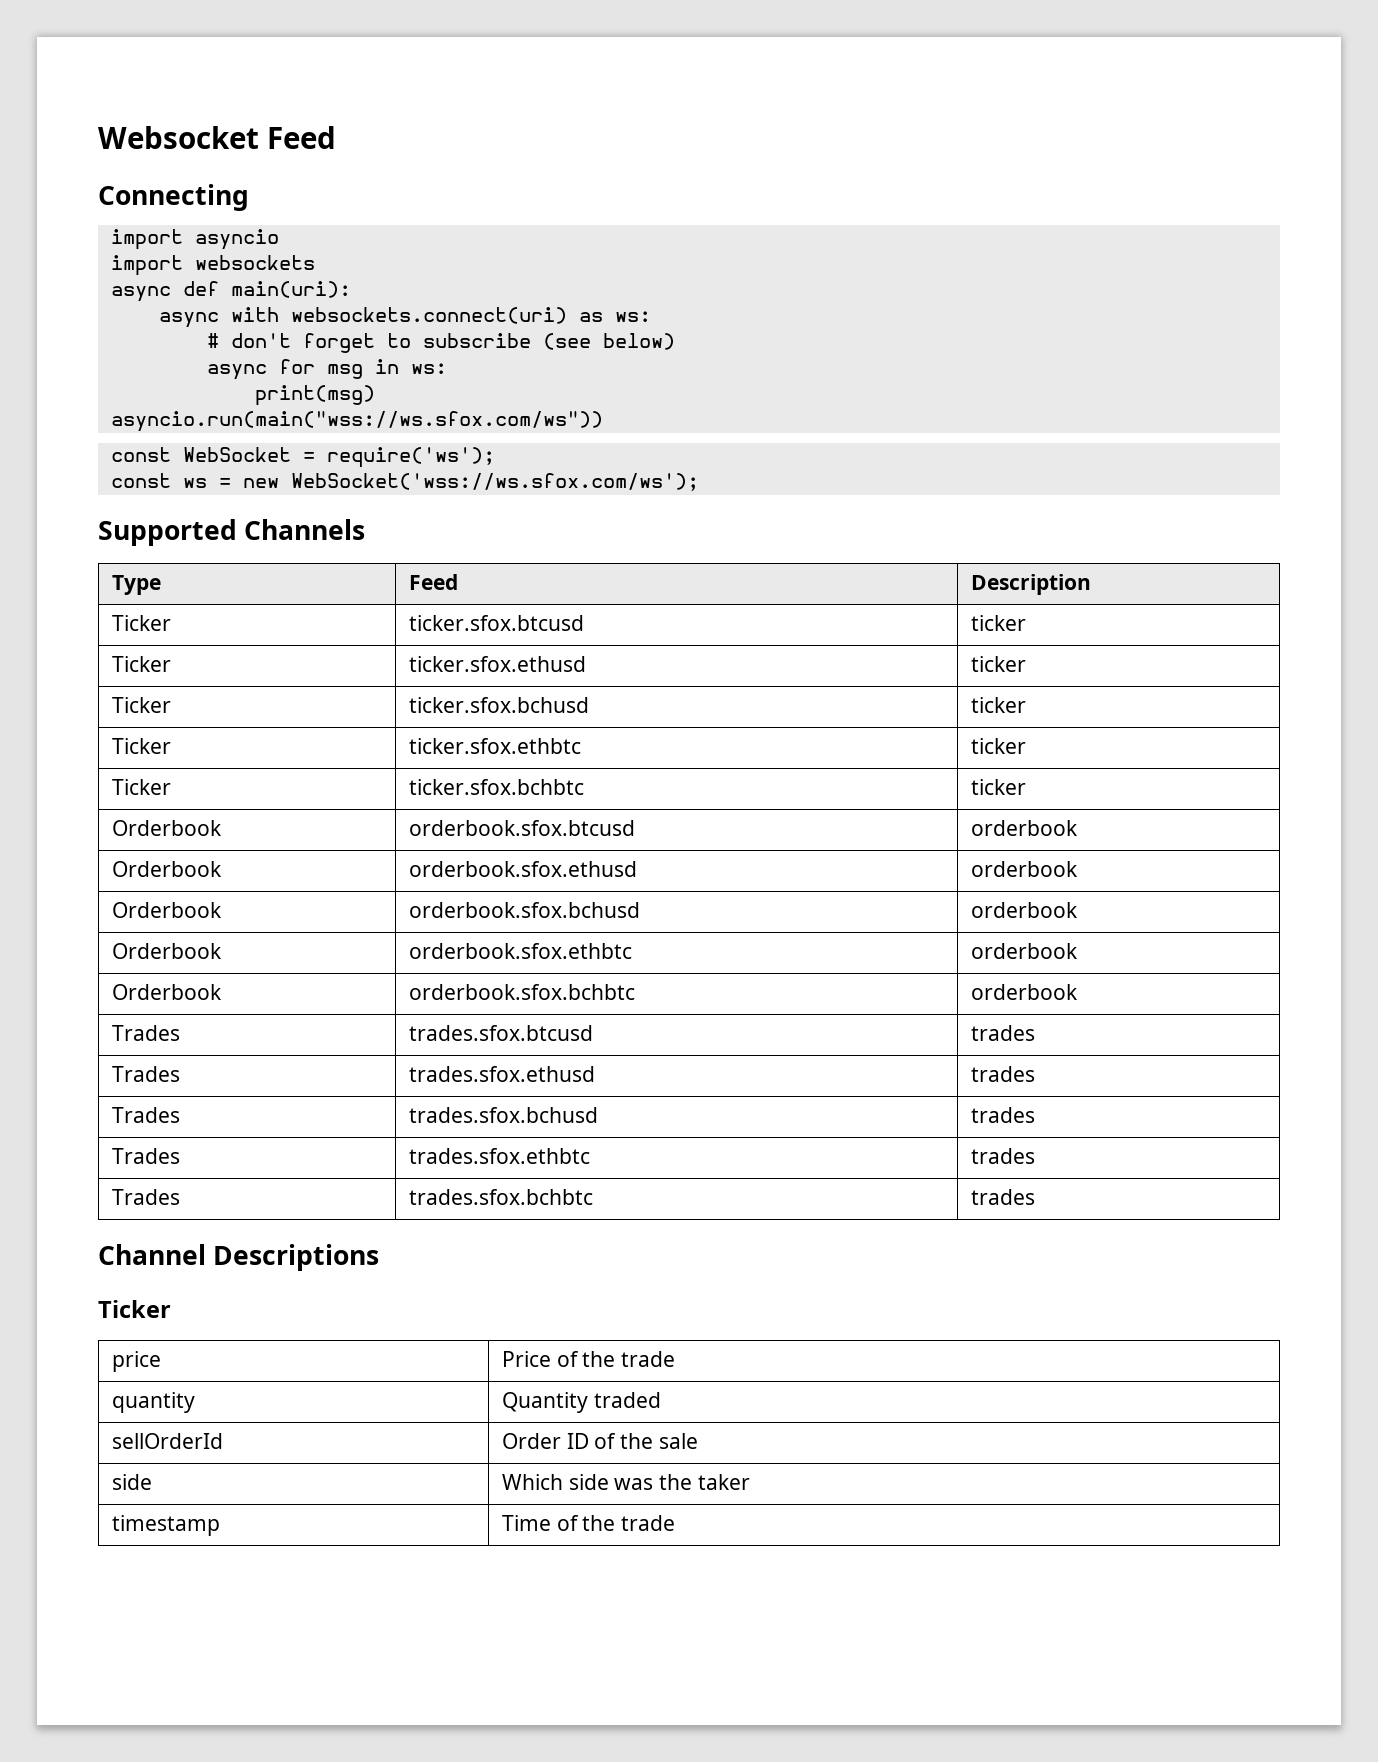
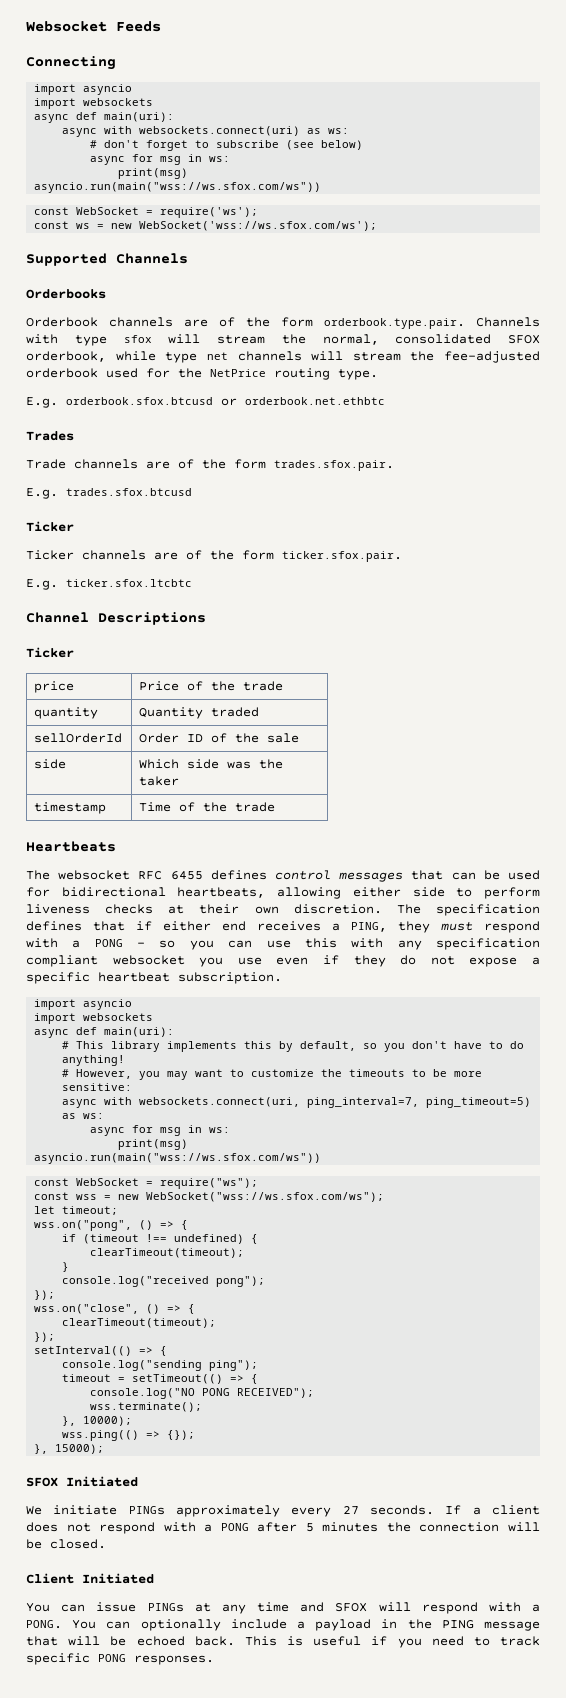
[267,126,336,149] Feed -> [116,21,161,32] Feeds
[112,575,162,595] [409,574,459,590] [971,574,1092,595] [112,615,172,631] [409,615,585,631] [971,615,1027,631] [112,656,172,672] [409,656,587,672] [971,656,1027,672] [112,697,172,713] [409,697,590,713] [971,697,1027,713] [112,738,172,754] [409,738,582,754] [971,738,1027,754] [112,779,172,795] [409,779,585,795] [971,779,1027,795] [112,820,223,836] [409,820,636,836] [971,820,1079,836] [112,861,223,877] [409,861,638,877] [971,861,1079,877] [112,902,223,918] [409,902,641,918] [971,902,1079,918] [112,943,223,959] [409,943,633,959] [971,943,1079,959] [112,984,223,1000] [409,984,636,1000] [971,984,1079,1000] [112,1025,181,1041] [409,1025,594,1041] [971,1025,1036,1041] [112,1066,181,1082] [409,1066,596,1082] [971,1066,1036,1082] [112,1107,181,1123] [409,1107,599,1123] [971,1107,1036,1123] [112,1148,181,1164] [409,1148,591,1164] [971,1148,1036,1164] [112,1189,181,1205] [409,1189,594,1205] [971,1189,1036,1205] // Type | Feed | Description // Ticker | ticker.sfox.btcusd | ticker // Ticker | ticker.sfox.ethusd | ticker // Ticker | ticker.sfox.bchusd | ticker // Ticker | ticker.sfox.ethbtc | ticker // Ticker | ticker.sfox.bchbtc | ticker // Orderbook | orderbook.sfox.btcusd | orderbook // Orderbook | orderbook.sfox.ethusd | orderbook // Orderbook | orderbook.sfox.bchusd | orderbook // Orderbook | orderbook.sfox.ethbtc | orderbook // Orderbook | orderbook.sfox.bchbtc | orderbook // Trades | trades.sfox.btcusd | trades // Trades | trades.sfox.ethusd | trades // Trades | trades.sfox.bchusd | trades // Trades | trades.sfox.ethbtc | trades // Trades | trades.sfox.bchbtc | trades -> [26,289,106,299] [26,317,540,329] [26,334,540,346] [26,351,540,363] [26,368,378,380] [26,397,385,408] [26,431,74,441] [26,459,394,471] [26,488,192,499] [26,521,74,532] [26,550,402,562] [26,579,192,590] // Orderbooks // Orderbook channels are of the form orderbook.type.pair. Channels with type sfox will stream the normal, consolidated SFOX orderbook, while type net channels will stream the fee-adjusted orderbook used for the NetPrice routing type. // E.g. orderbook.sfox.btcusd or orderbook.net.ethbtc // Trades // Trade channels are of the form trades.sfox.pair. // E.g. trades.sfox.btcusd // Ticker // Ticker channels are of the form ticker.sfox.pair. // E.g. ticker.sfox.ltcbtc
(676, 1523) none -> [26,841,116,852] [26,870,540,882] [26,887,540,899] [26,904,540,916] [26,921,540,933] [26,938,540,950] [26,955,541,967] [26,972,282,984] [34,999,133,1010] [34,1013,154,1024] [34,1027,175,1038] [62,1041,525,1052] [62,1055,126,1066] [62,1069,483,1080] [62,1083,133,1091] [62,1097,532,1108] [62,1113,105,1119] [90,1125,231,1136] [118,1139,189,1150] [34,1153,322,1164] [34,1178,259,1189] [34,1192,385,1202] [34,1206,119,1215] [34,1220,189,1231] [62,1234,259,1244] [90,1248,245,1258] [62,1262,70,1272] [62,1276,266,1287] [34,1290,56,1300] [34,1304,196,1314] [62,1318,217,1328] [34,1332,56,1342] [34,1346,168,1356] [62,1360,259,1371] [62,1374,259,1384] [90,1388,315,1399] [90,1402,203,1412] [62,1416,133,1426] [62,1430,196,1441] [34,1444,105,1454] [26,1476,138,1487] [26,1505,540,1517] [26,1522,540,1534] [26,1539,106,1549] [26,1573,154,1584] [26,1602,541,1614] [26,1619,540,1631] [26,1636,541,1648] [26,1653,214,1665] // Heartbeats // The websocket RFC 6455 defines control messages that can be used for bidirectional heartbeats, allowing either side to perform liveness checks at their own discretion. The specification defines that if either end receives a PING, they must respond with a PONG - so you can use this with any specification compliant websocket you use even if they do not expose a specific heartbeat subscription. // import asyncio // import websockets // async def main(uri): // # This library implements this by default, so you don't have to do anything! // # However, you may want to customize the timeouts to be more sensitive: // async with websockets.connect(uri, ping_interval=7, ping_timeout=5) as ws: // async for msg in ws: // print(msg) // asyncio.run(main("wss://ws.sfox.com/ws")) // const WebSocket = require("ws"); // const wss = new WebSocket("wss://ws.sfox.com/ws"); // let timeout; // wss.on("pong", () => { // if (timeout !== undefined) { // clearTimeout(timeout); // } // console.log("received pong"); // }); // wss.on("close", () => { // clearTimeout(timeout); // }); // setInterval(() => { // console.log("sending ping"); // timeout = setTimeout(() => { // console.log("NO PONG RECEIVED"); // wss.terminate(); // }, 10000); // wss.ping(() => {}); // }, 15000); // SFOX Initiated // We initiate PINGs approximately every 27 seconds. If a client does not respond with a PONG after 5 minutes the connection will be closed. // Client Initiated // You can issue PINGs at any time and SFOX will respond with a PONG. You can optionally include a payload in the PING message that will be echoed back. This is useful if you need to track specific PONG responses.

